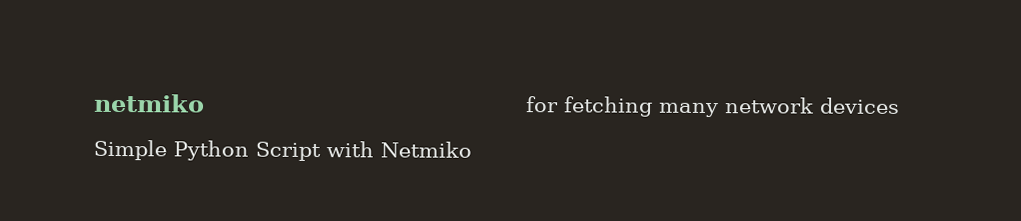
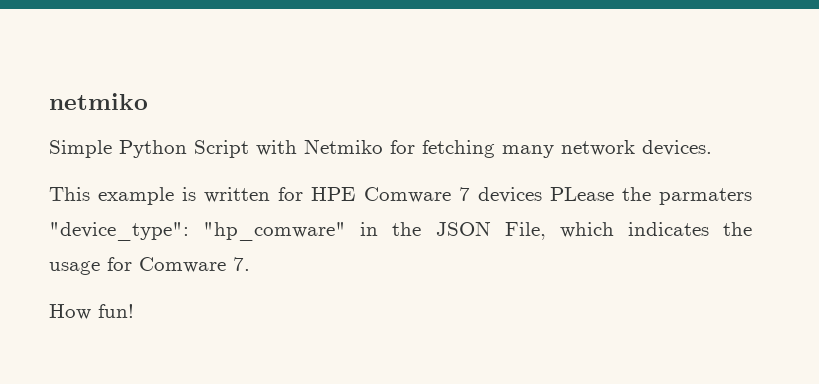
[819,97,900,114] devices -> [642,140,712,156] [49,187,752,205] [49,221,752,241] [49,257,250,275] [49,304,134,320] devices. // This example is written for HPE Comware 7 devices PLease the parmaters "device_type": "hp_comware" in the JSON File, which indicates the usage for Comware 7. // How fun!

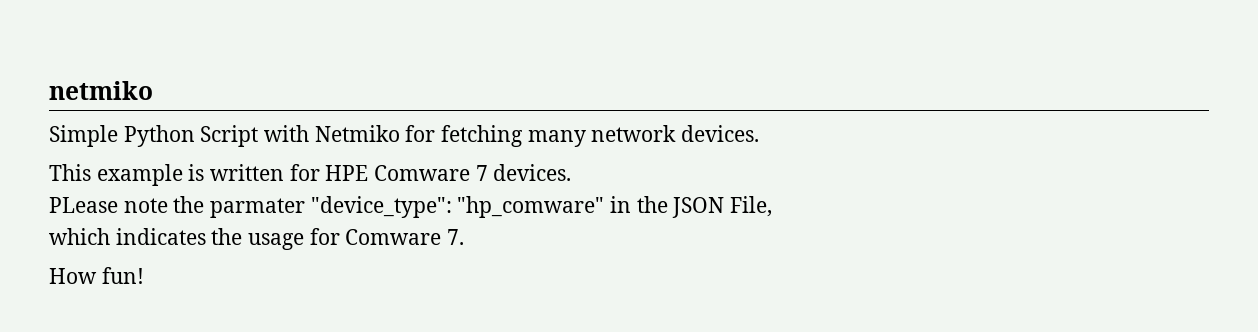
[477,187,752,205] devices PLease the parmaters -> [493,164,572,181] [49,196,306,218] devices. // PLease note the parmater
(546, 231) none -> (773, 206) //

